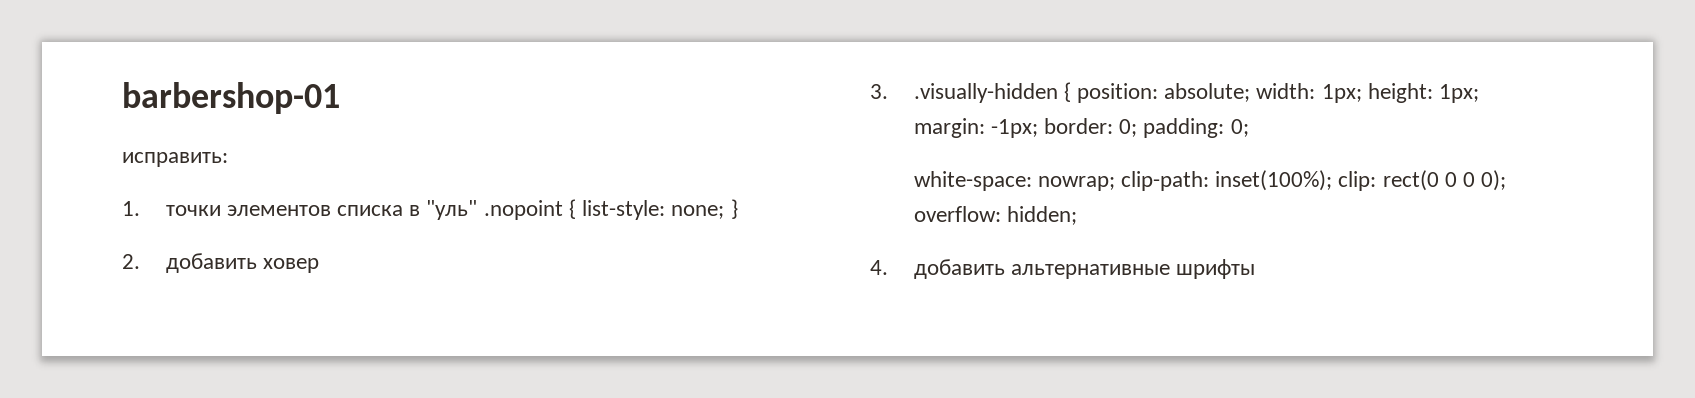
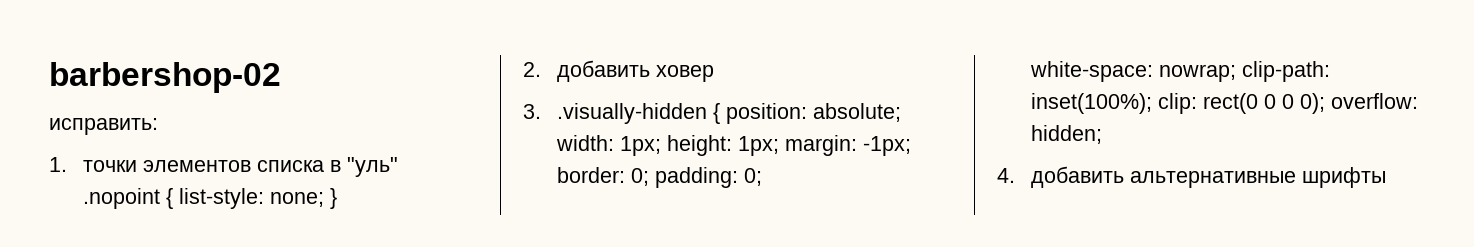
[122,82,340,114] barbershop-01 -> [49,62,281,93] barbershop-02

